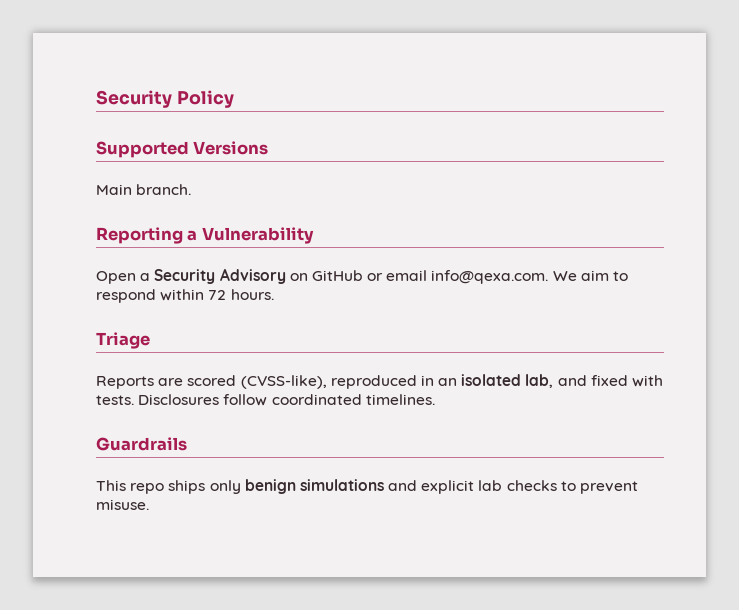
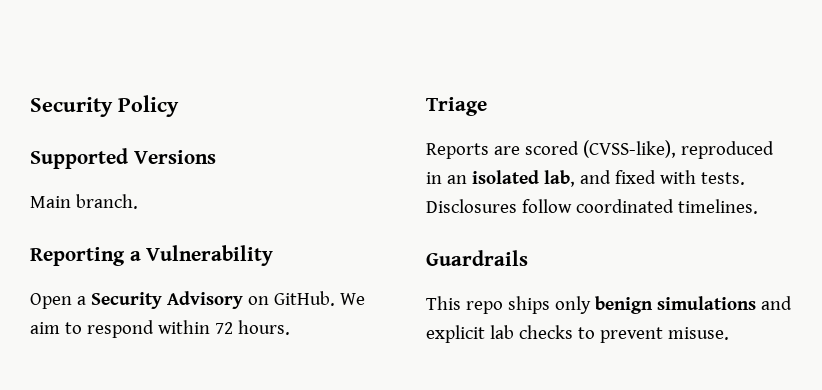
[311,270,549,284] GitHub or email info@qexa.com. -> [273,291,335,306] GitHub.

